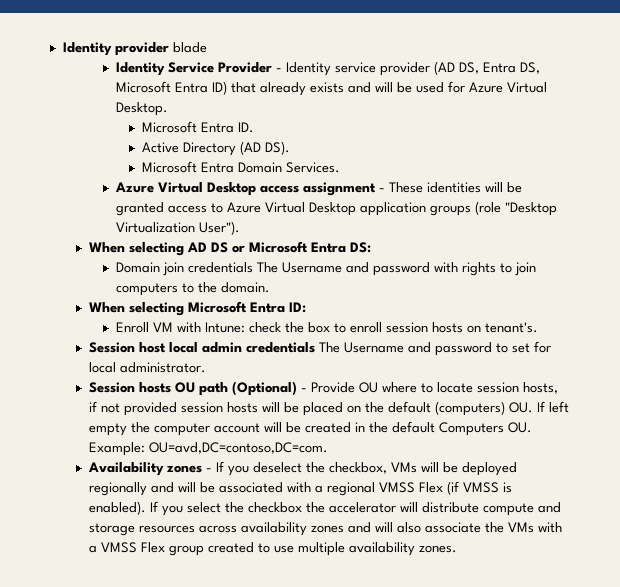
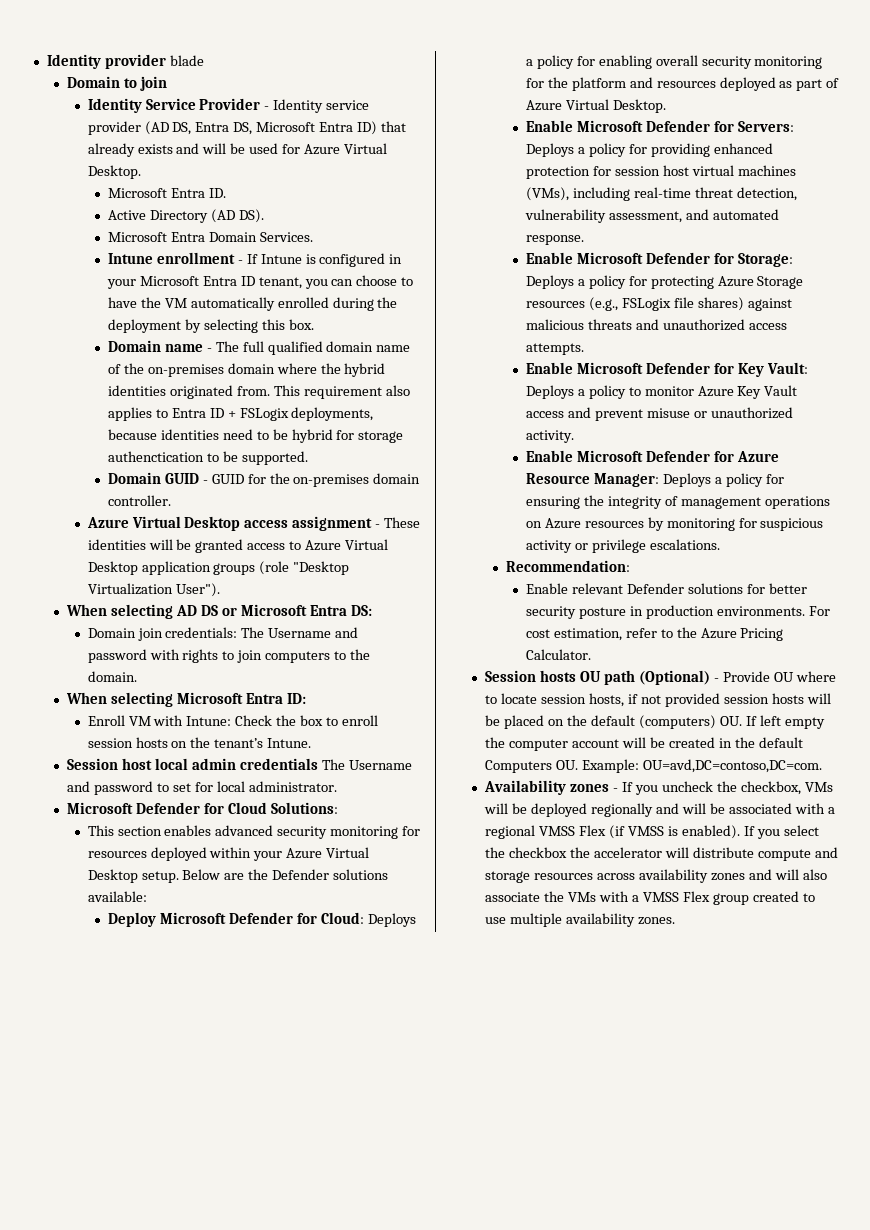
(207, 47) none -> [67,76,168,91] // Domain to join
(341, 167) none -> [107,252,403,267] [106,275,414,289] [107,297,398,311] [107,319,314,333] [107,340,411,355] [107,363,386,377] [107,385,410,399] [107,407,374,421] [107,429,404,443] [107,451,308,465] [107,472,421,487] [107,495,171,506] // Intune enrollment - If Intune is configured in your Microsoft Entra ID tenant, you can choose to have the VM automatically enrolled during the deployment by selecting this box. // Domain name - The full qualified domain name of the on-premises domain where the hybrid identities originated from. This requirement also applies to Entra ID + FSLogix deployments, because identities need to be hybrid for storage authenctication to be supported. // Domain GUID - GUID for the on-premises domain controller.
[187,262,253,273] credentials -> [165,627,238,638] credentials:
[248,322,281,333] check -> [235,715,273,726] Check
[484,322,538,333] tenant's. -> [190,737,312,748] the tenant’s Intune.
(207, 367) none -> [67,802,338,814] [87,825,421,839] [87,847,370,861] [87,869,389,883] [87,891,147,902] [107,912,416,927] [525,55,823,69] [525,77,840,91] [525,99,666,113] [525,120,794,132] [525,143,773,157] [525,165,796,179] [525,187,797,201] [524,209,779,223] [525,235,584,245] [525,252,793,267] [525,275,804,289] [525,297,792,311] [525,319,787,331] [525,343,584,355] [525,362,808,377] [525,385,798,399] [525,407,793,421] [525,430,574,443] [525,450,779,462] [525,473,784,487] [525,495,830,509] [525,517,824,531] [525,539,720,553] [505,560,630,572] [525,583,807,594] [525,605,830,619] [525,627,784,641] [525,649,591,660] // Microsoft Defender for Cloud Solutions: // This section enables advanced security monitoring for resources deployed within your Azure Virtual Desktop setup. Below are the Defender solutions available: // Deploy Microsoft Defender for Cloud: Deploys a policy for enabling overall security monitoring for the platform and resources deployed as part of Azure Virtual Desktop. // Enable Microsoft Defender for Servers: Deploys a policy for providing enhanced protection for session host virtual machines (VMs), including real-time threat detection, vulnerability assessment, and automated response. // Enable Microsoft Defender for Storage: Deploys a policy for protecting Azure Storage resources (e.g., FSLogix file shares) against malicious threats and unauthorized access attempts. // Enable Microsoft Defender for Key Vault: Deploys a policy to monitor Azure Key Vault access and prevent misuse or unauthorized activity. // Enable Microsoft Defender for Azure Resource Manager: Deploys a policy for ensuring the integrity of management operations on Azure resources by monitoring for suspicious activity or privilege escalations. // Recommendation: // Enable relevant Defender solutions for better security posture in production environments. For cost estimation, refer to the Azure Pricing Calculator.
[253,462,303,473] deselect -> [661,781,713,792] uncheck

